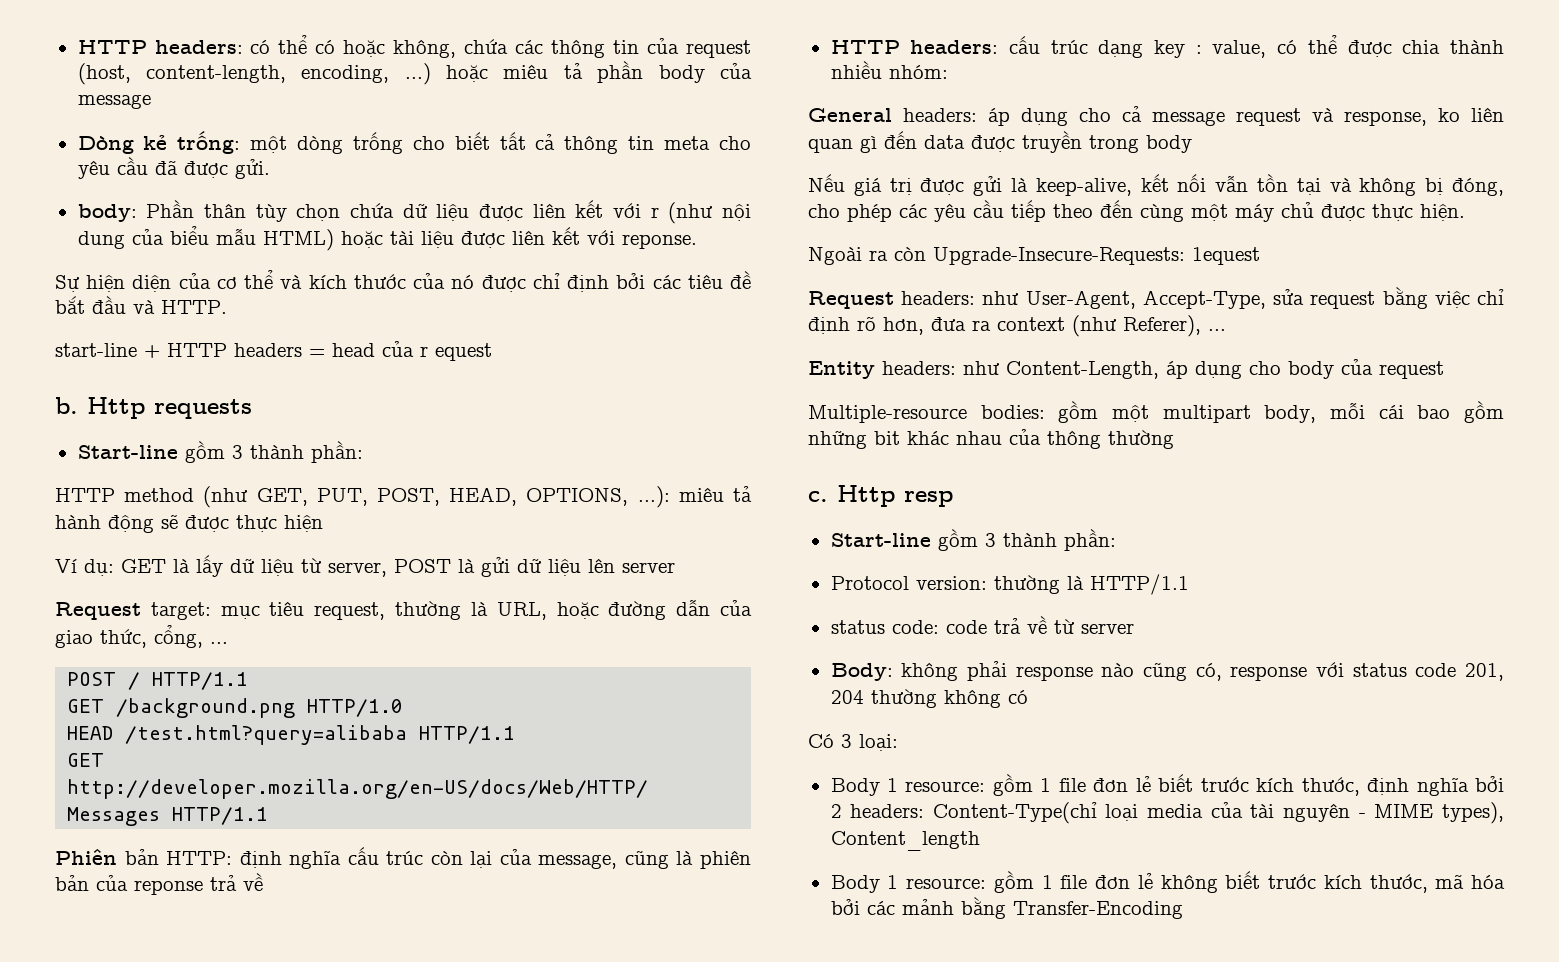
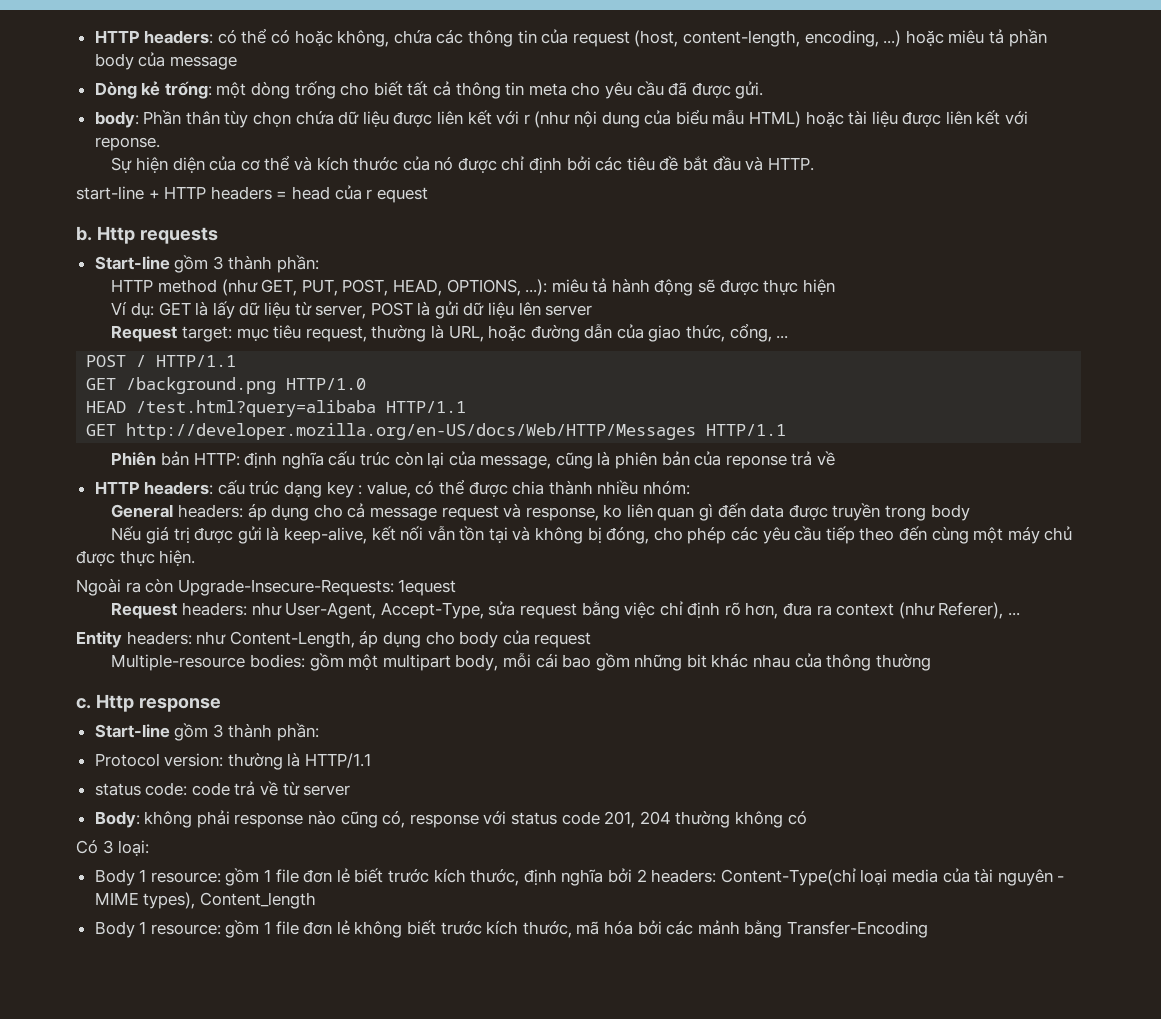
[904,491,953,507] resp -> [138,698,221,712] response

